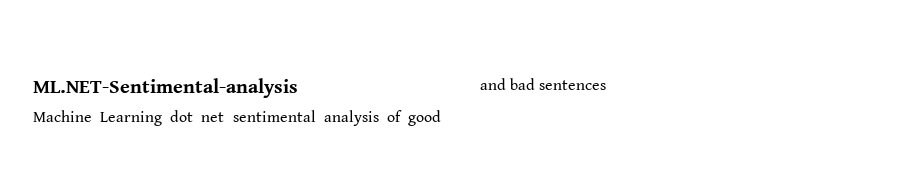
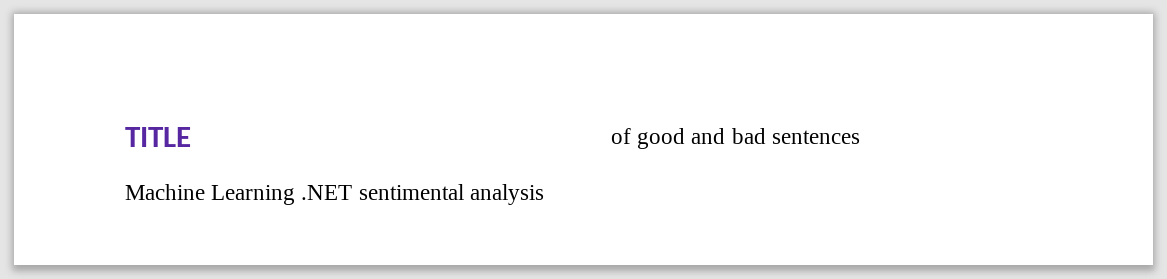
[33,78,298,98] ML.NET-Sentimental-analysis -> [125,127,191,147] TITLE
[170,110,225,122] dot net -> [301,185,353,200] .NET

